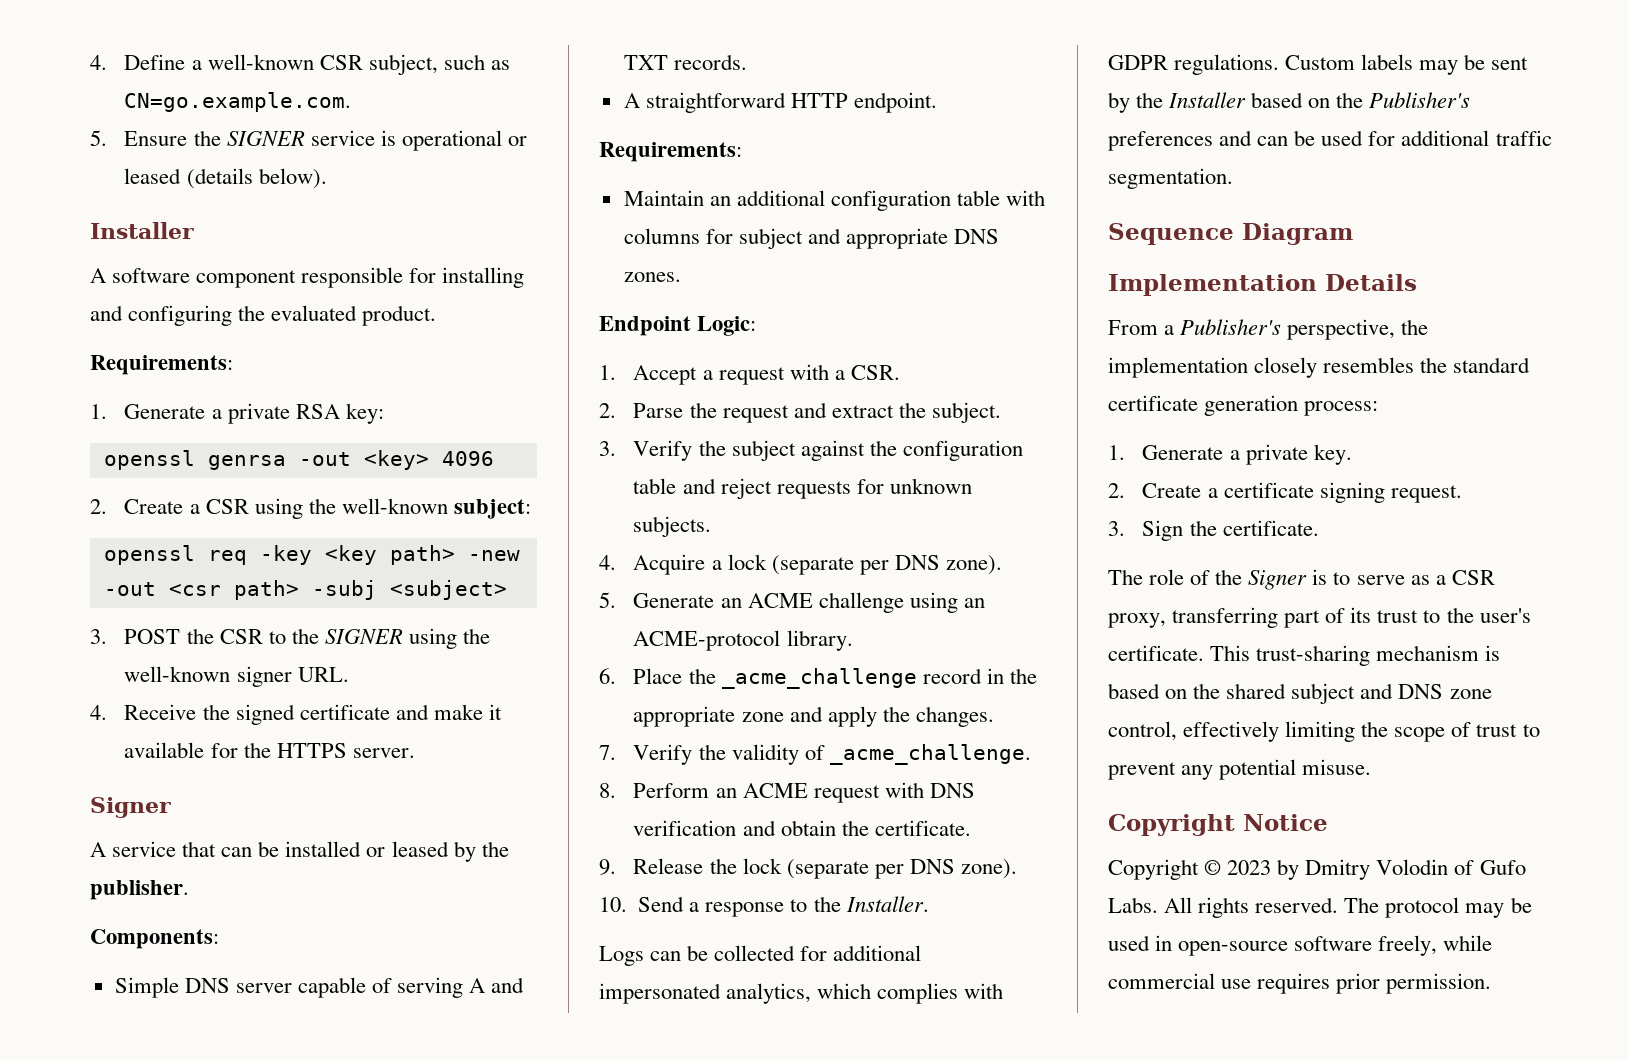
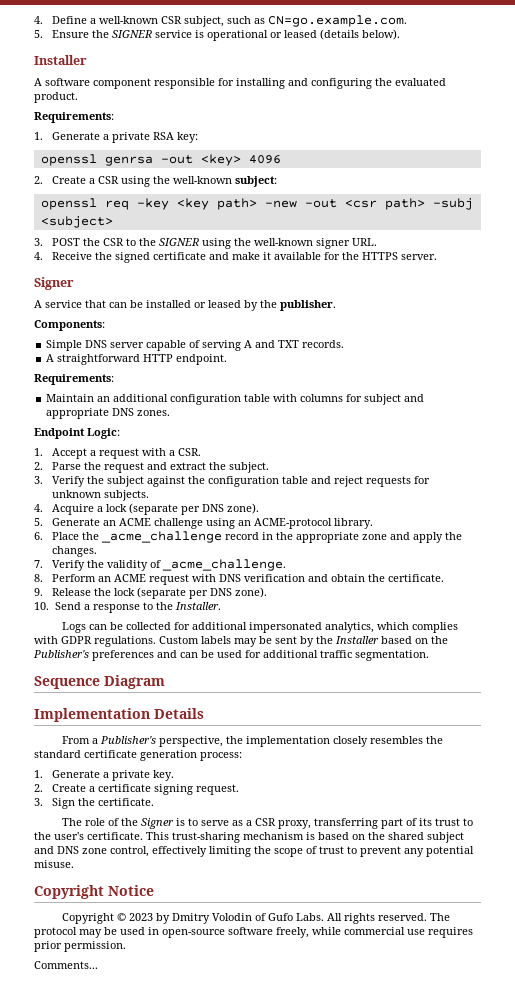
(1492, 983) none -> [34,961,98,969] // Comments...

